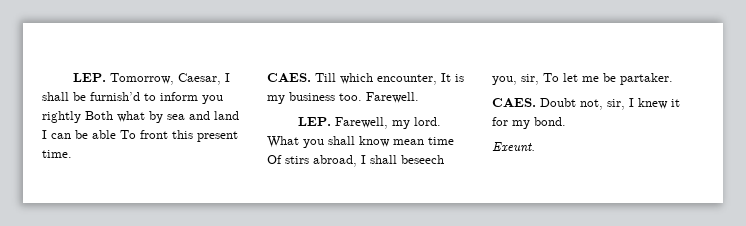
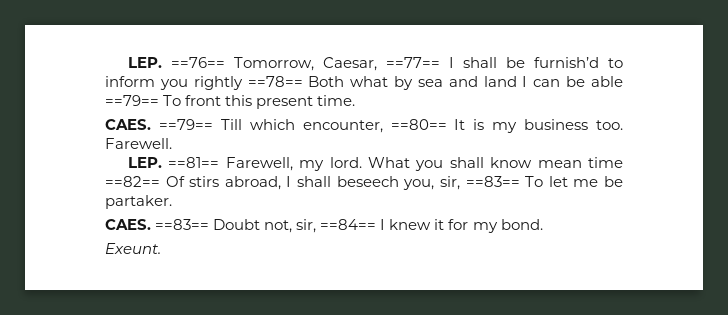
[73,73,107,82] LEP. -> [128,57,226,68] LEP. ==76==
(222, 79) none -> [386,57,441,68] ==77==
(81, 117) none -> [247,76,303,87] ==78==
(116, 134) none -> [105,95,159,106] ==79==
(311, 77) none -> [158,119,213,130] ==79==
(437, 79) none -> [390,119,447,130] ==80==
(332, 121) none -> [168,157,220,168] ==81==
(454, 141) none -> [105,176,160,187] ==82==
(539, 79) none -> [465,176,520,187] ==83==
(536, 102) none -> [155,219,210,230] ==83==
(625, 104) none -> [320,219,377,230] ==84==

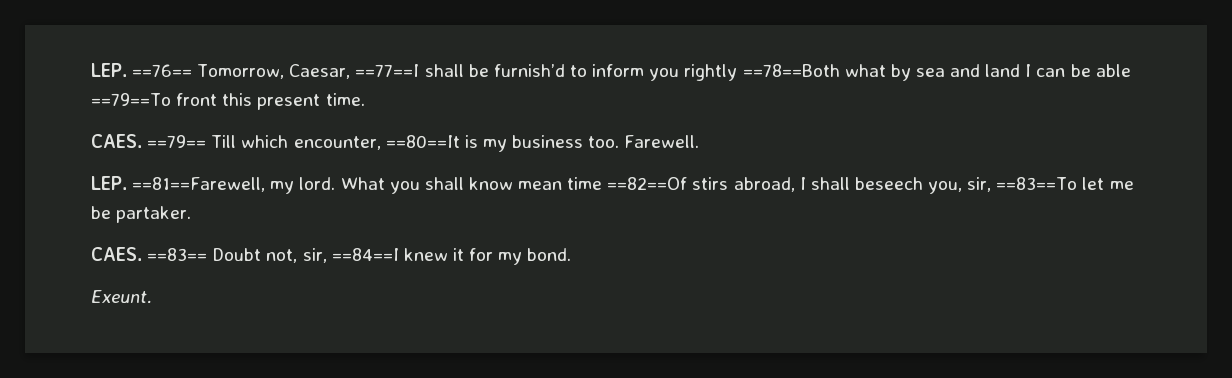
[386,57,455,68] ==77== I -> [355,64,420,77] ==77==I
[247,76,345,87] ==78== Both -> [742,64,840,77] ==78==Both
[105,95,182,106] ==79== To -> [91,93,171,106] ==79==To
[390,119,466,130] ==80== It -> [385,135,460,148] ==80==It
[168,157,293,171] ==81== Farewell, -> [132,177,266,192] ==81==Farewell,
[105,176,185,187] ==82== Of -> [607,177,688,190] ==82==Of
[465,176,544,187] ==83== To -> [996,177,1078,190] ==83==To
[320,219,386,230] ==84== I -> [331,248,399,261] ==84==I

